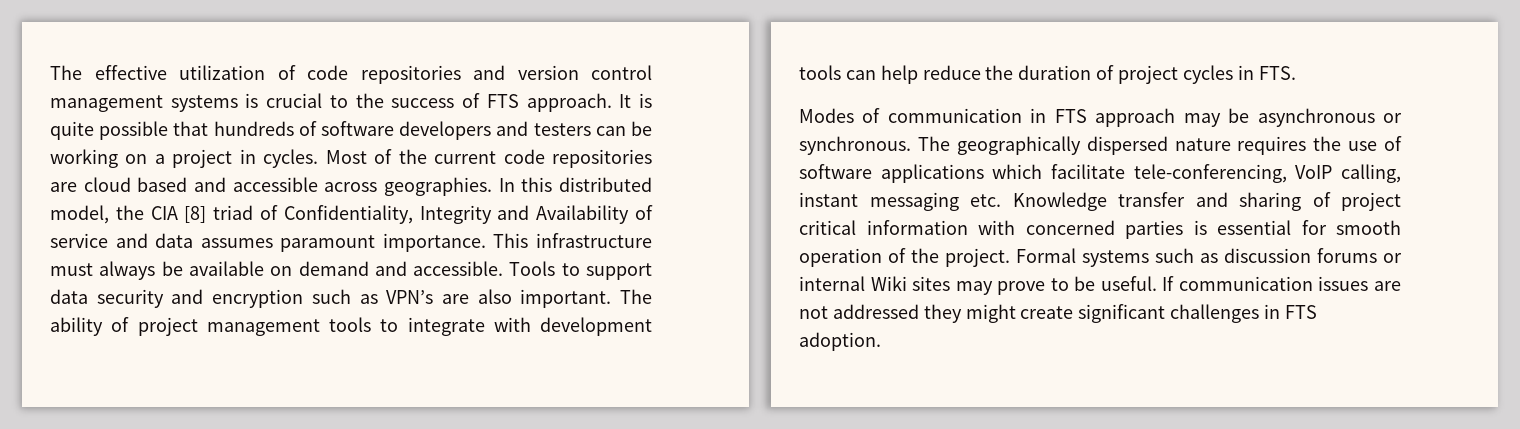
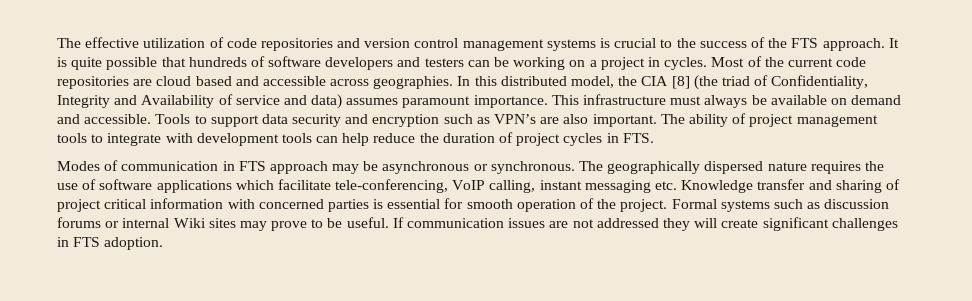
(481, 100) none -> [768,38,788,48] the
(207, 214) none -> [693,75,718,90] (the
[155,233,194,248] data -> [311,94,343,109] data)
[965,304,1016,323] might -> [694,218,718,228] will

